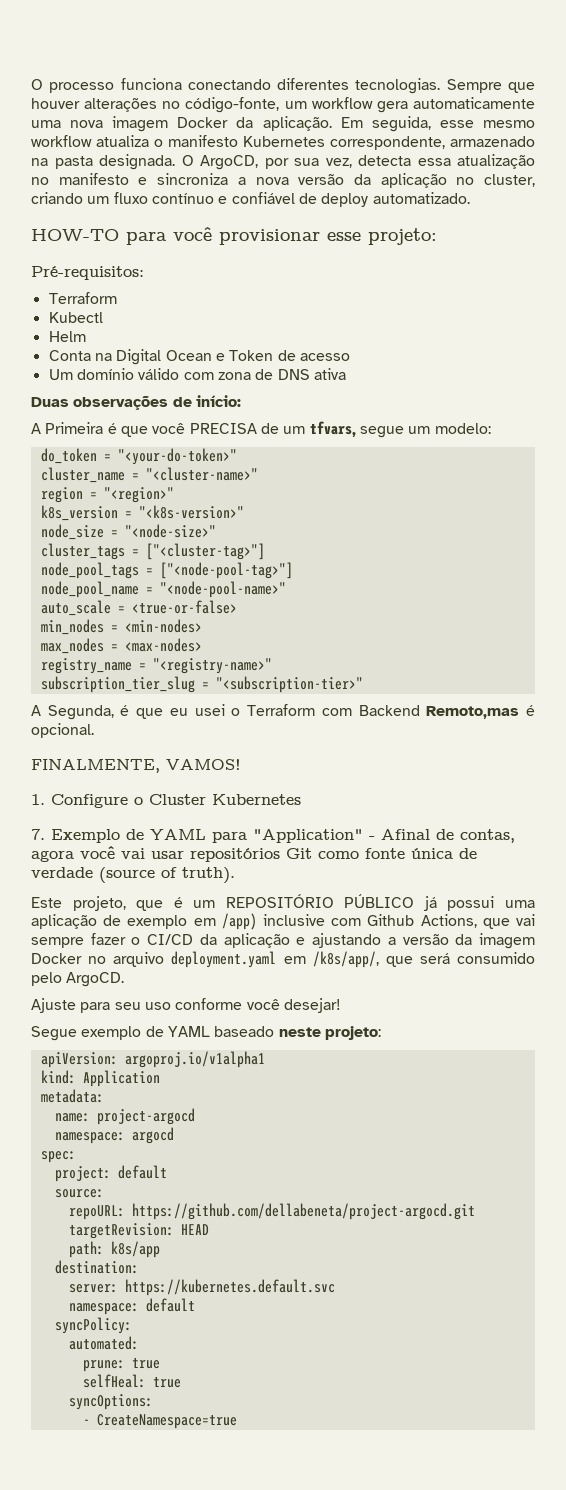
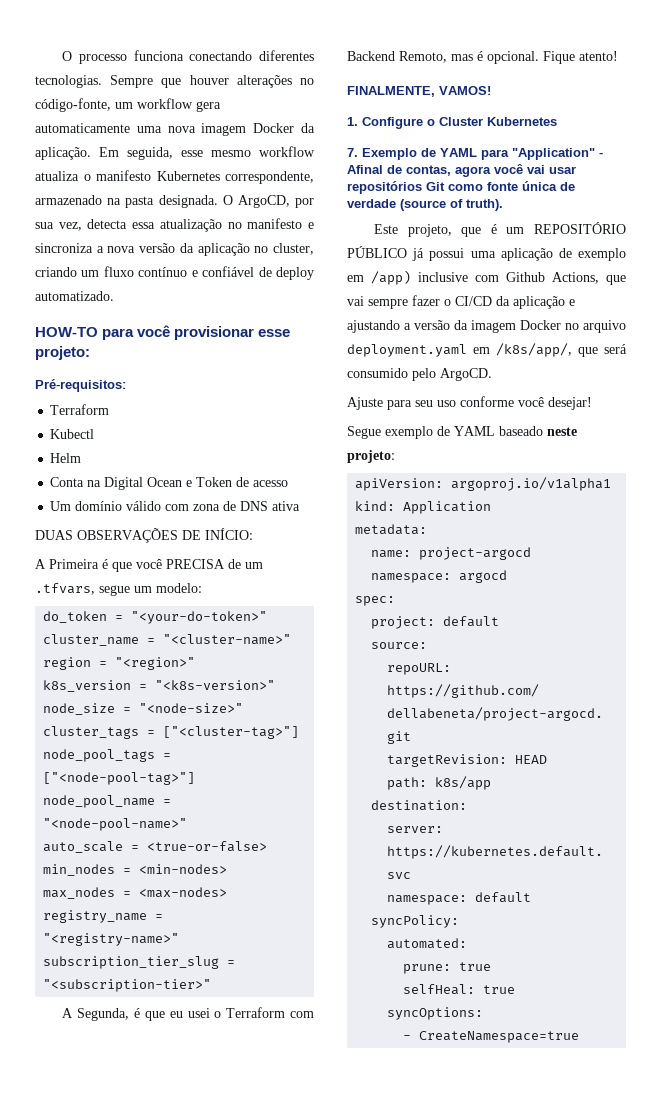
[31,395,241,410] Duas observações de início: -> [35,528,253,543] DUAS OBSERVAÇÕES DE INÍCIO:
[309,421,356,437] tfvars, -> [35,583,95,595] .tfvars,
[426,706,520,719] Remoto,mas -> [399,51,473,63] Remoto, mas
(94, 730) none -> [543,51,618,64] Fique atento!

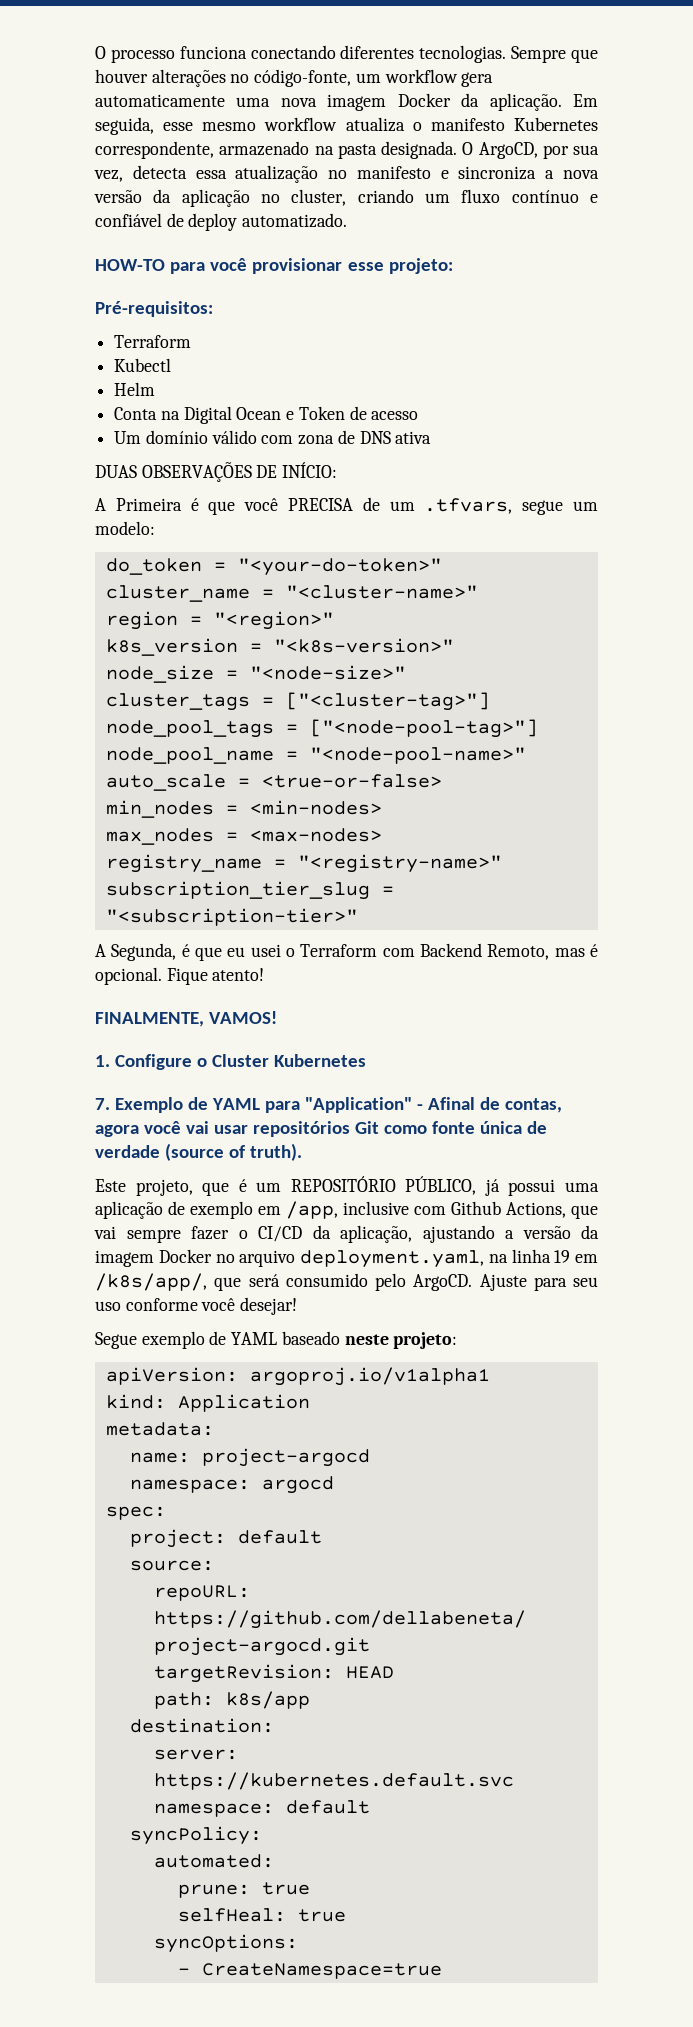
[347,246,407,258] PÚBLICO -> [405,1176,477,1195] PÚBLICO,
[371,270,411,285] /app) -> [286,1201,338,1219] /app,
[513,296,575,309] aplicação e -> [340,1225,412,1243] aplicação,
[347,344,467,357] deployment.yaml -> [300,1249,571,1268] deployment.yaml, na linha 19
(492, 374) // -> (473, 1282) none

